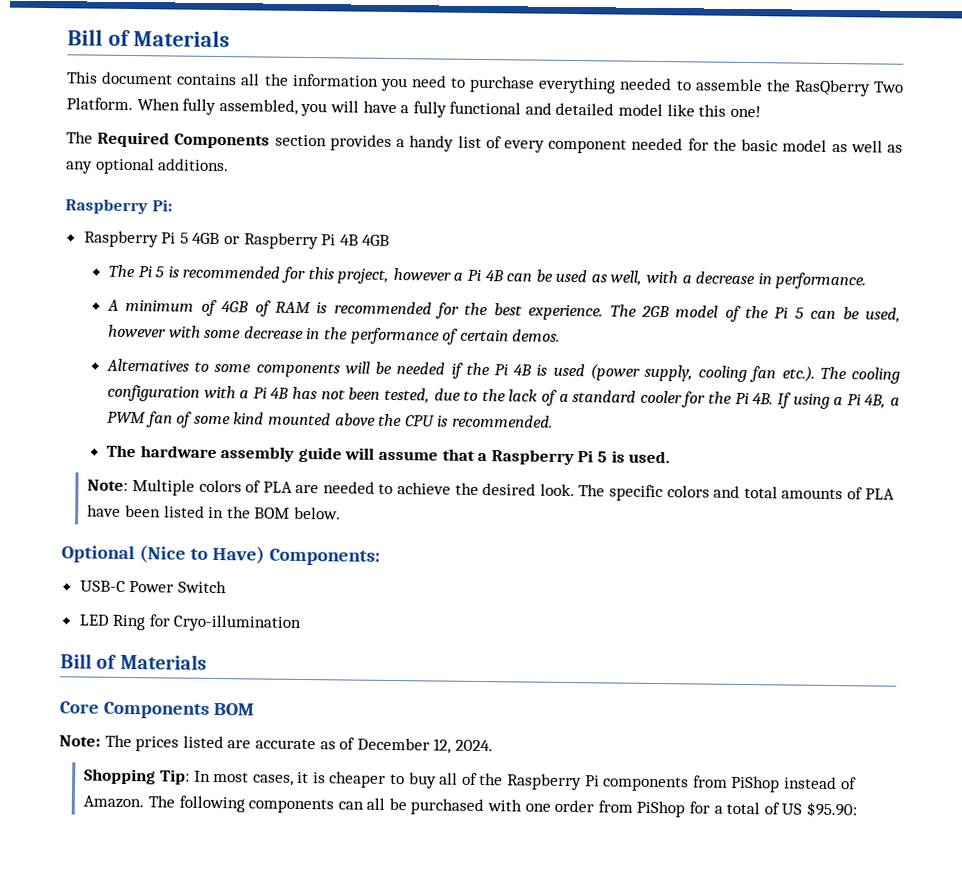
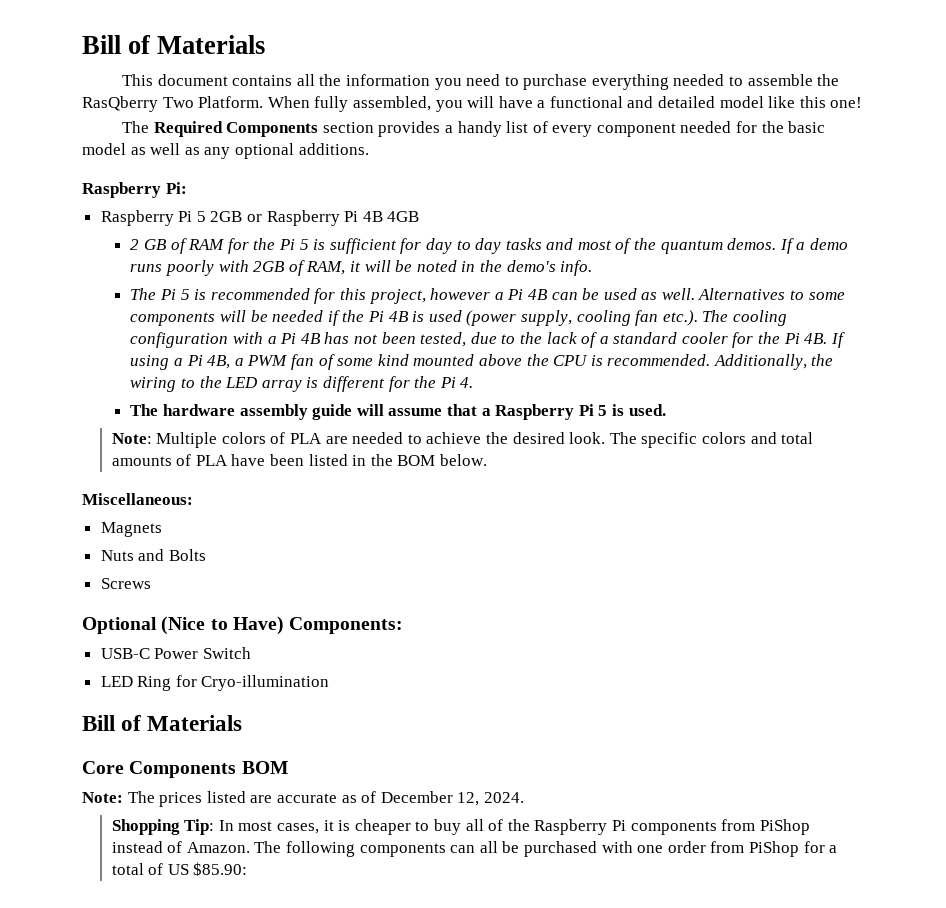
[412,101,447,118] fully -> (546, 104) none
[192,232,221,245] 4GB -> [210,211,243,222] 2GB
(391, 240) none -> [130,238,848,254] [130,260,593,276] // 2 GB of RAM for the Pi 5 is sufficient for day to day tasks and most of the quantum demos. If a demo runs poorly with 2GB of RAM, it will be noted in the demo's info.
[610,270,867,290] [107,299,902,323] [108,324,561,345] well, with a decrease in performance. // A minimum of 4GB of RAM is recommended for the best experience. The 2GB model of the Pi 5 can be used, however with some decrease in the performance of certain demos. // -> [661,288,695,300] well.
(553, 421) none -> [713,354,834,370] [130,376,474,392] Additionally, the wiring to the LED array is different for the Pi 4.
(341, 513) none -> [82,493,193,505] [100,522,162,537] [100,549,206,561] [100,578,151,589] // Miscellaneous: // Magnets // Nuts and Bolts // Screws
[805,801,857,818] $95.90: -> [193,862,248,876] $85.90:

